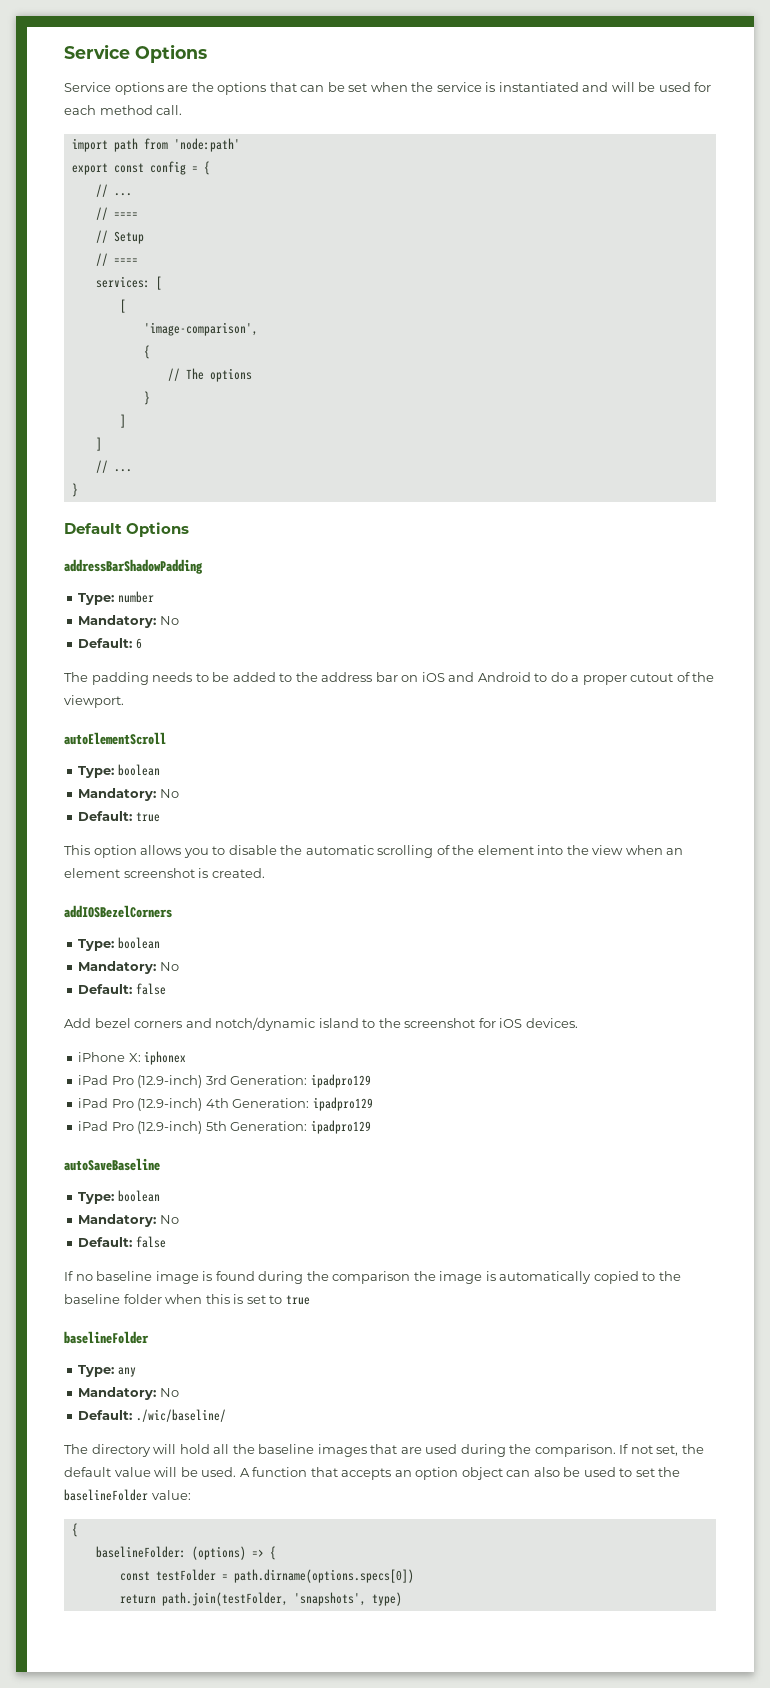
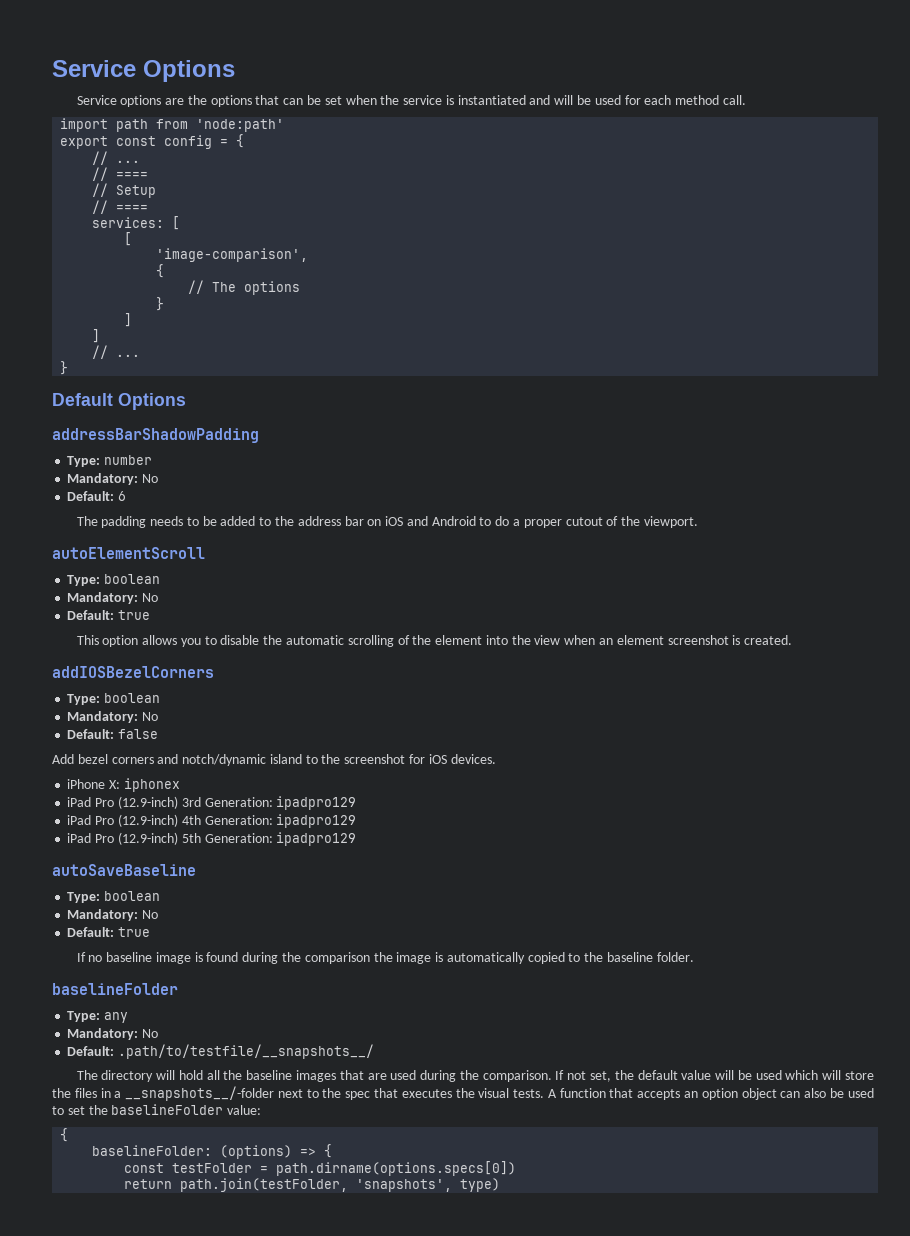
[135,1236,166,1248] false -> [118,927,151,937] true
[123,1294,310,1305] folder when this is set to true -> [656,952,694,962] folder.
[135,1409,226,1422] ./wic/baseline/ -> [118,1044,375,1059] .path/to/testfile/__snapshots__/
[201,1467,237,1477] used. -> [755,1070,875,1080] [52,1086,545,1101] used which will store the files in a __snapshots__/-folder next to the spec that executes the visual tests.

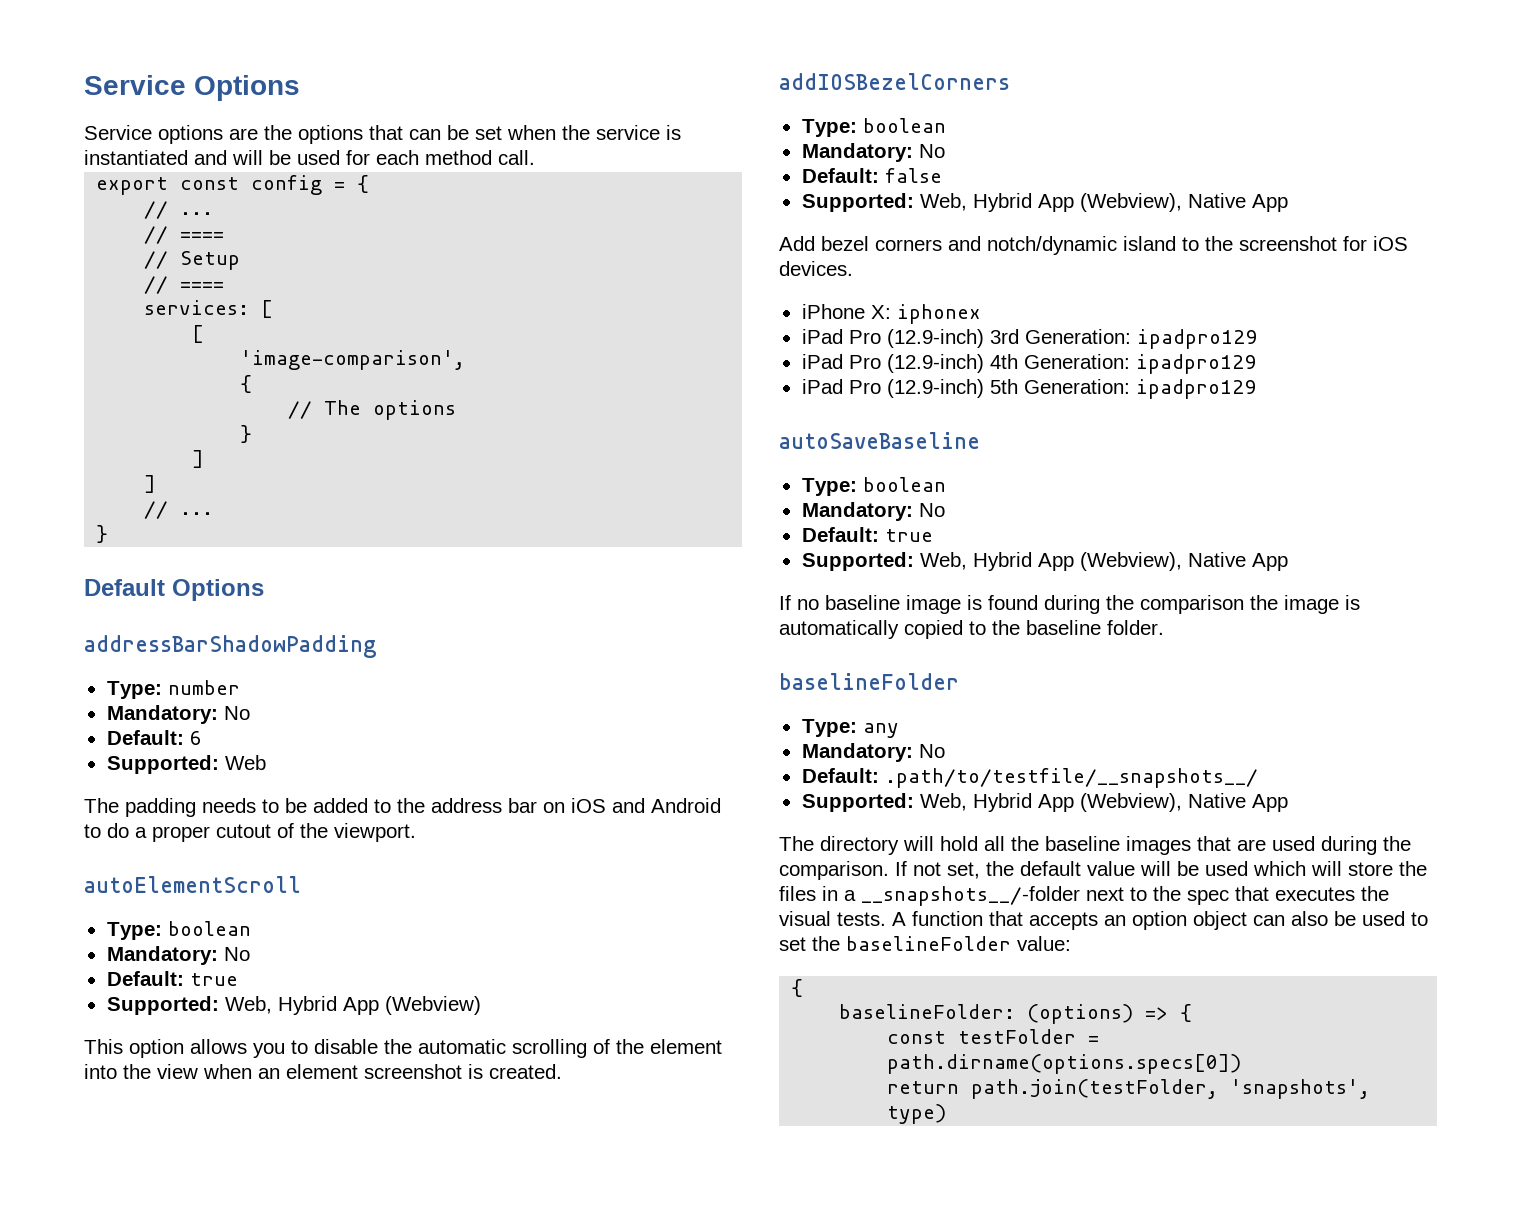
[60,118,285,132] // import path from 'node:path' -> (535, 157) none
(127, 496) none -> [106,755,266,774] // Supported: Web
(151, 615) none -> [106,996,481,1015] // Supported: Web, Hybrid App (Webview)
(159, 734) none -> [801,193,1288,212] // Supported: Web, Hybrid App (Webview), Native App
(151, 932) none -> [801,552,1288,571] // Supported: Web, Hybrid App (Webview), Native App
(375, 1051) none -> [801,793,1288,812] // Supported: Web, Hybrid App (Webview), Native App

